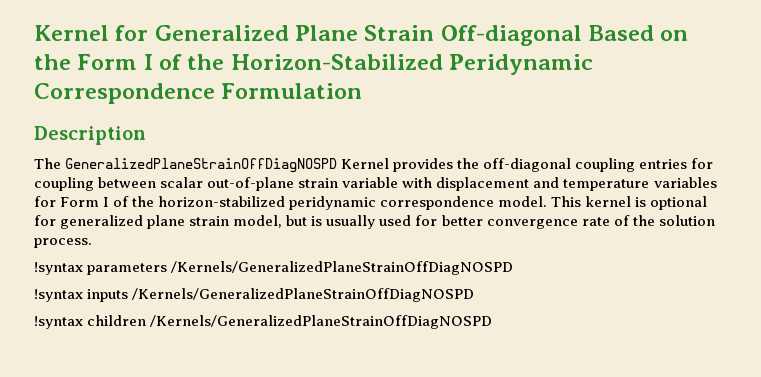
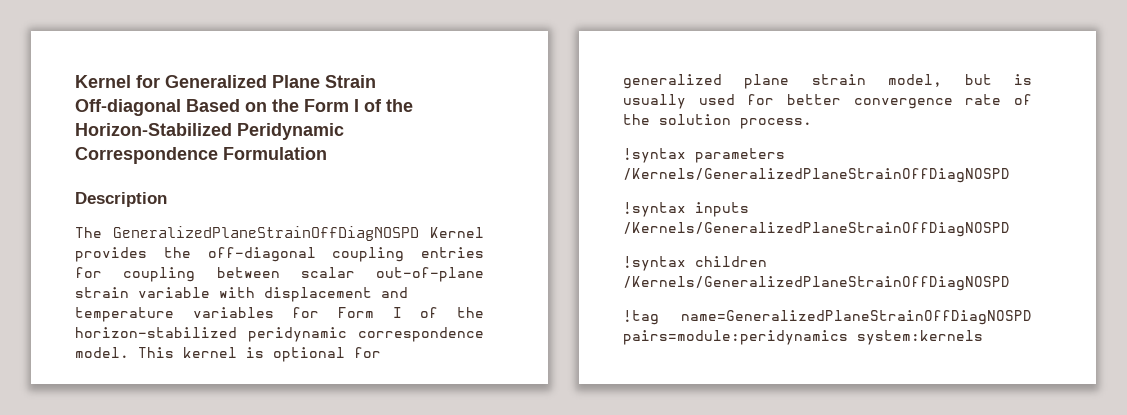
(493, 322) none -> [623,310,1032,325] [623,330,983,345] // !tag name=GeneralizedPlaneStrainOffDiagNOSPD pairs=module:peridynamics system:kernels

